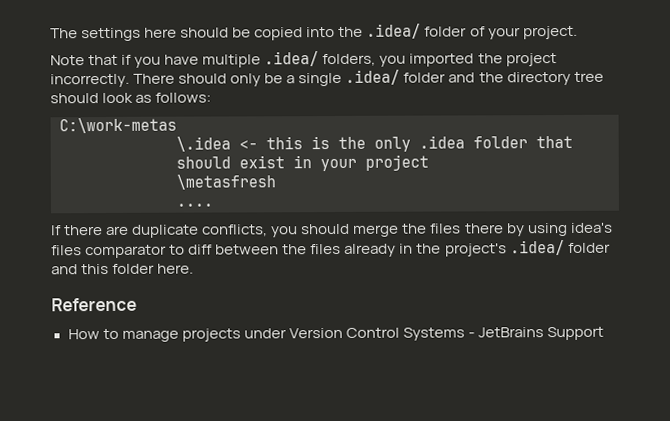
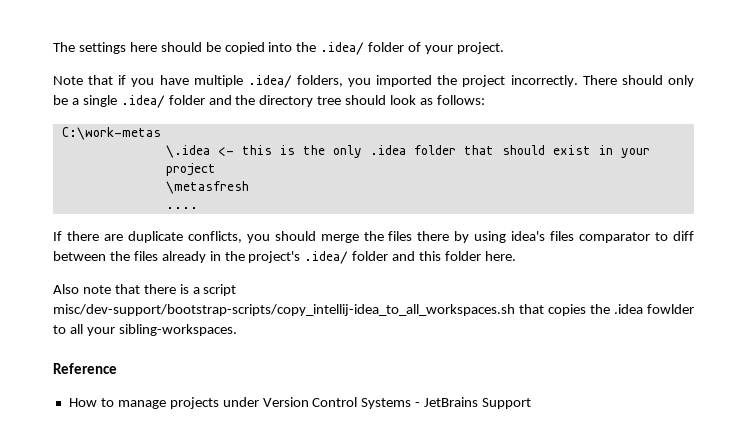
(195, 268) none -> [53,284,237,296] [53,304,694,316] [53,324,237,336] // Also note that there is a script misc/dev-support/bootstrap-scripts/copy_intellij-idea_to_all_workspaces.sh that copies the .idea fowlder to all your sibling-workspaces.

